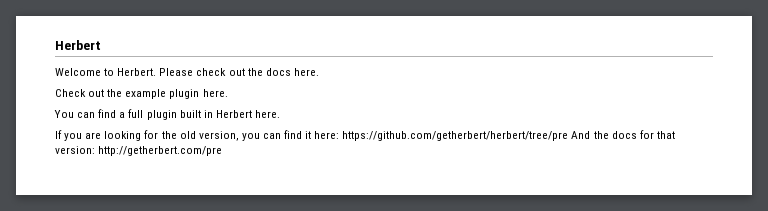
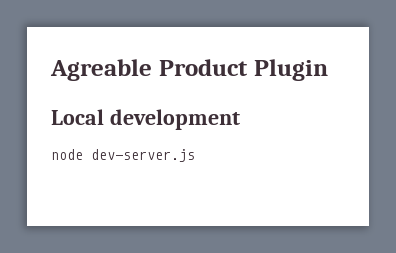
[55,40,101,50] [55,68,319,76] [55,89,228,99] [54,109,280,120] [55,130,675,141] [55,146,223,156] Herbert // Welcome to Herbert. Please check out the docs here. // Check out the example plugin here. // You can find a full plugin built in Herbert here. // If you are looking for the old version, you can find it here: https://github.com/getherbert/herbert/tree/pre And the docs for that version: http://getherbert.com/pre -> [50,59,328,81] [51,109,240,130] [51,149,195,162] Agreable Product Plugin // Local development // node dev-server.js

